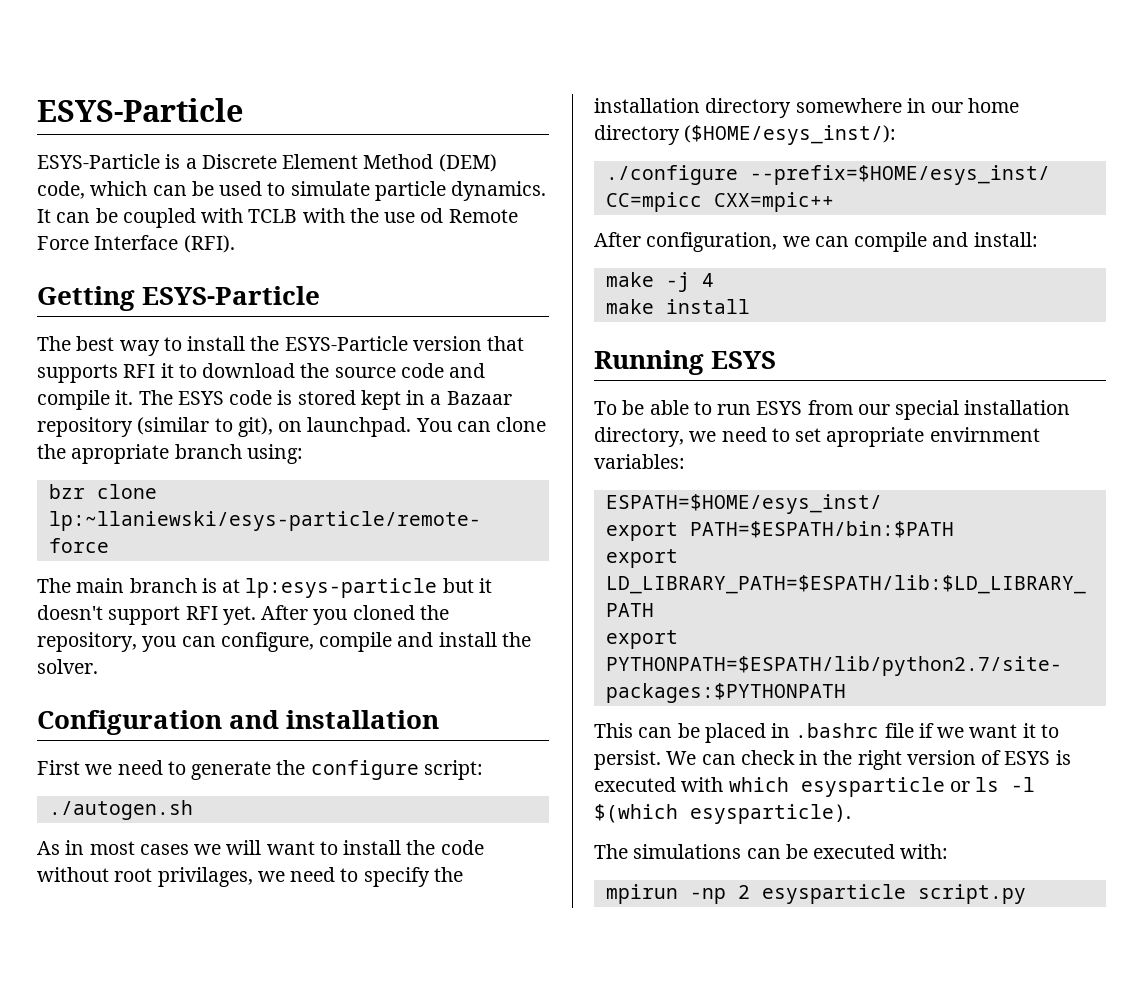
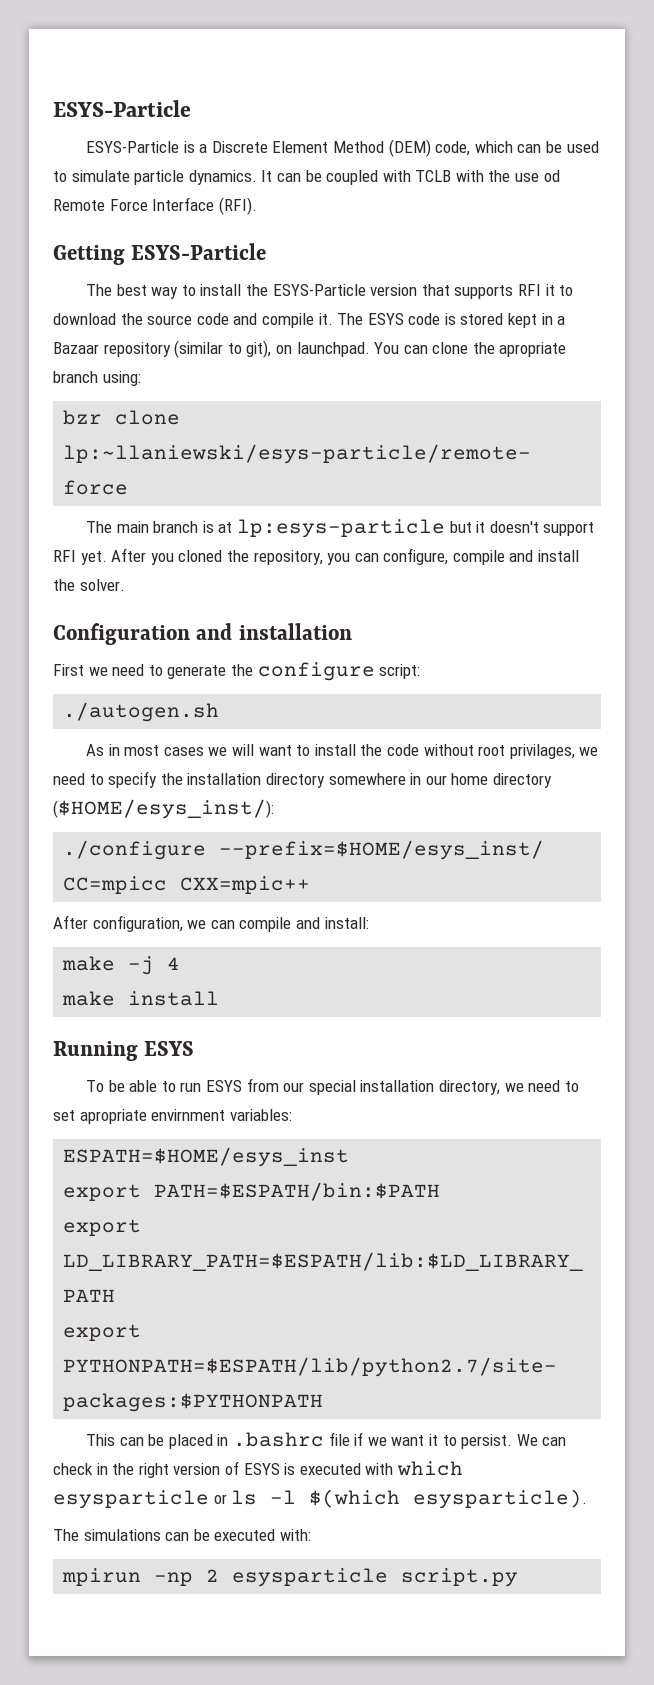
[605,494,882,514] ESPATH=$HOME/esys_inst/ -> [63,1147,350,1167] ESPATH=$HOME/esys_inst

